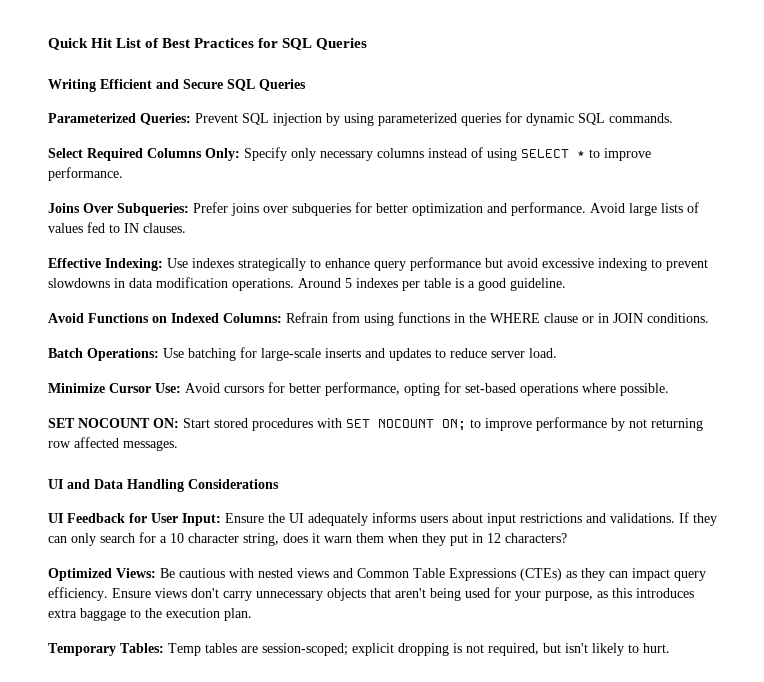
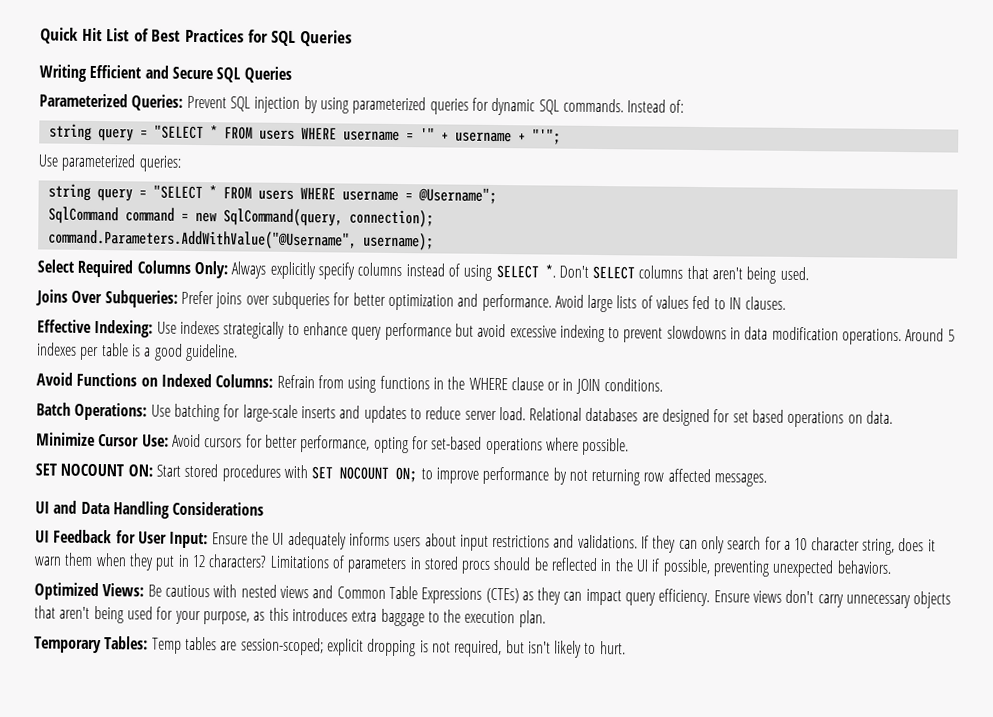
(673, 118) none -> [627,99,685,113] [48,123,561,145] [38,153,182,172] [47,183,497,204] [47,206,434,228] [47,229,434,251] Instead of: // string query = "SELECT * FROM users WHERE username = '" + username + "'"; // Use parameterized queries: // string query = "SELECT * FROM users WHERE username = @Username"; // SqlCommand command = new SqlCommand(query, connection); // command.Parameters.AddWithValue("@Username", username);
[244,147,373,161] Specify only necessary -> [231,261,355,280] Always explicitly specify
[577,148,651,161] [48,167,123,181] * to improve performance. -> [544,264,809,284] *. Don't SELECT columns that aren't being used.
(557, 353) none -> [529,407,894,428] Relational databases are designed for set based operations on data.
(567, 538) none -> [269,555,892,578] Limitations of parameters in stored procs should be reflected in the UI if possible, preventing unexpected behaviors.

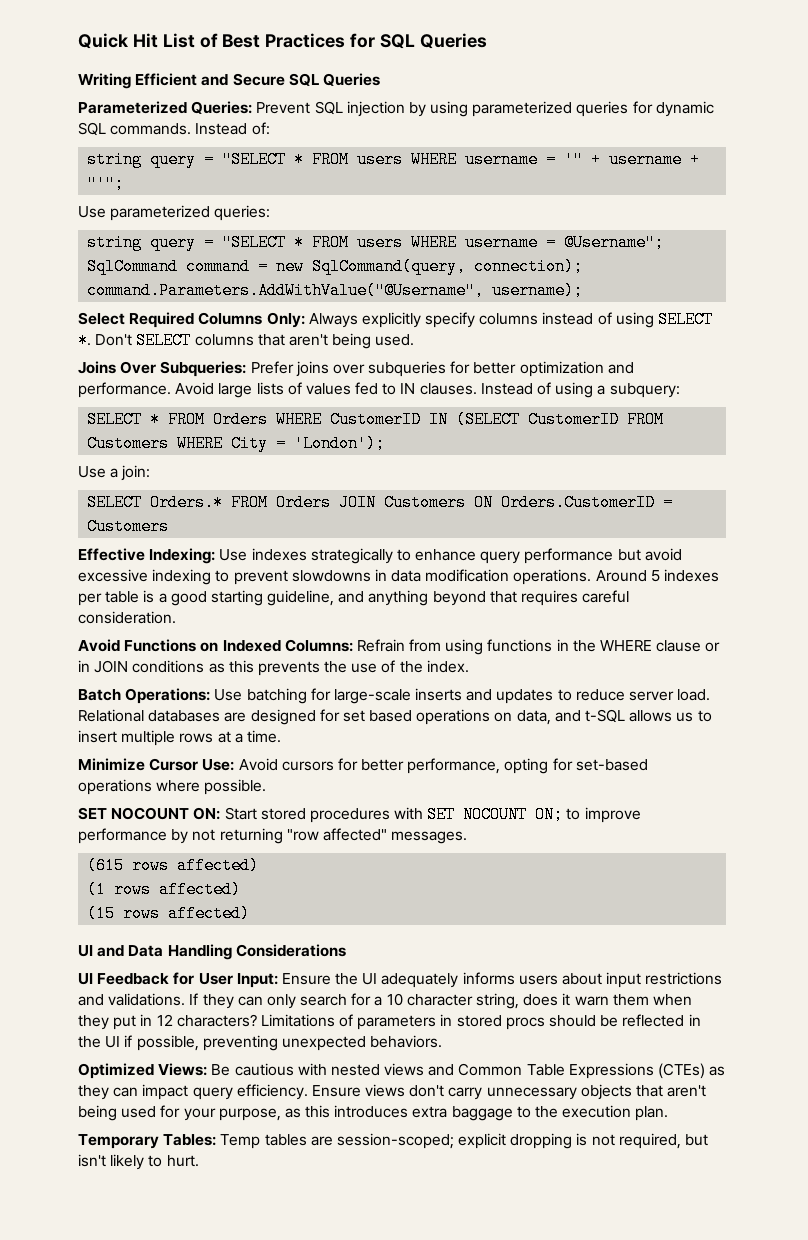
(787, 303) none -> [480,382,680,398] [87,411,665,428] [87,435,386,452] [78,465,151,481] [87,494,674,511] [87,518,170,535] Instead of using a subquery: // SELECT * FROM Orders WHERE CustomerID IN (SELECT CustomerID FROM Customers WHERE City = 'London'); // Use a join: // SELECT Orders.* FROM Orders JOIN Customers ON Orders.CustomerID = Customers
[184,343,238,362] guideline. -> [210,590,630,606] [78,611,176,624] starting guideline, and anything beyond that requires careful consideration.
[604,378,664,392] conditions. -> [132,660,469,676] conditions as this prevents the use of the index.
[866,410,894,424] data. -> [516,709,712,725] [78,730,281,746] data, and t-SQL allows us to insert multiple rows at a time.
[643,468,711,483] row affected -> [286,828,387,841] "row affected"
(768, 480) none -> [87,857,260,874] [87,881,242,898] [87,905,251,922] // (615 rows affected) // (1 rows affected) // (15 rows affected)

